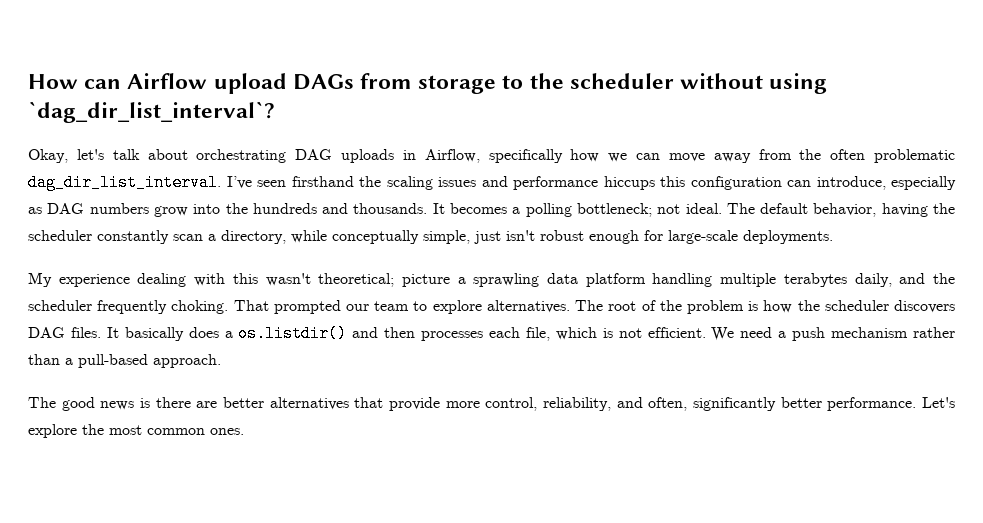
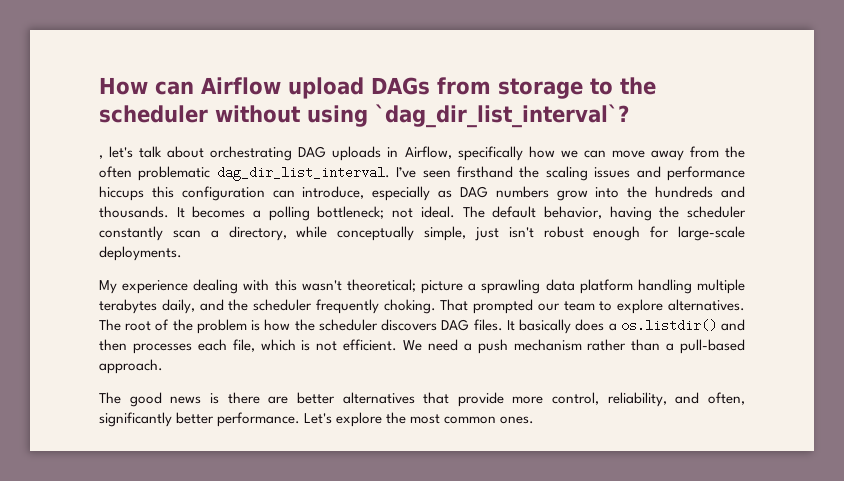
[28,149,68,163] Okay, -> [99,155,103,159] ,

